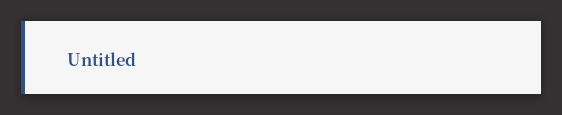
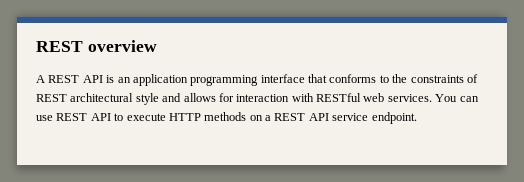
[67,52,136,66] Untitled -> [36,40,157,52] [36,74,478,86] [36,93,479,105] [36,112,417,124] REST overview // A REST API is an application programming interface that conforms to the constraints of REST architectural style and allows for interaction with RESTful web services. You can use REST API to execute HTTP methods on a REST API service endpoint.

